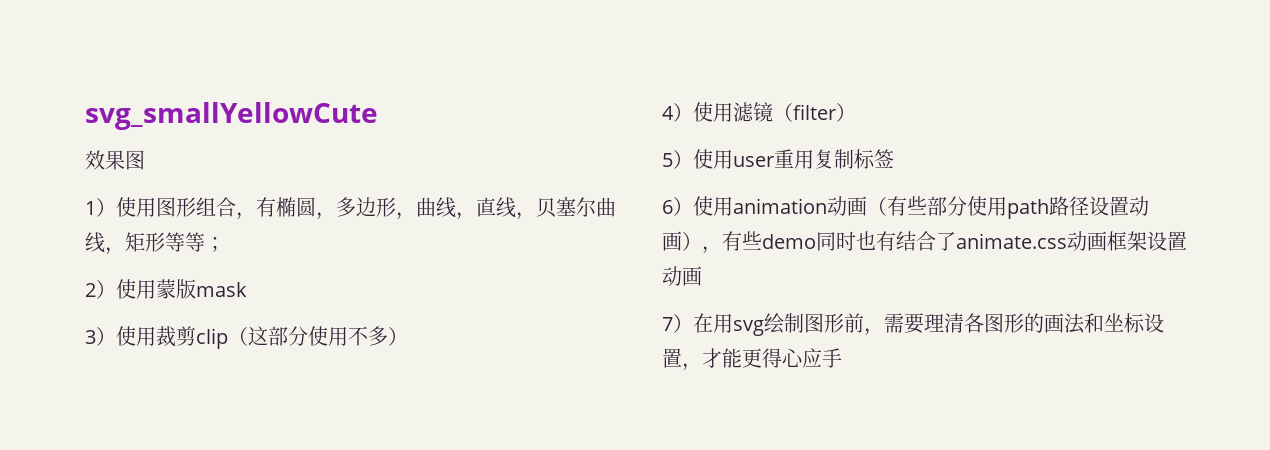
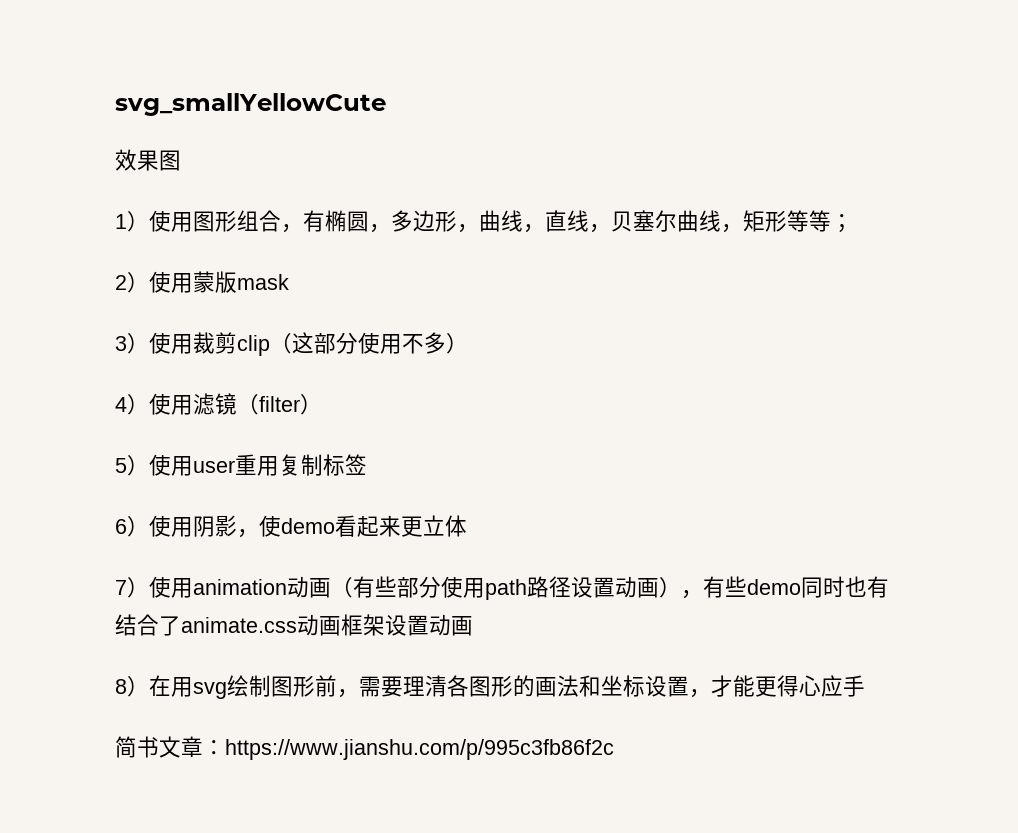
(733, 206) none -> [193,515,467,538] [115,576,193,598] 阴影，使demo看起来更立体 // 7）使用
[662,317,673,331] 7 -> [115,679,127,694] 8
(842, 358) none -> [115,736,614,760] // 简书文章：https://www.jianshu.com/p/995c3fb86f2c

